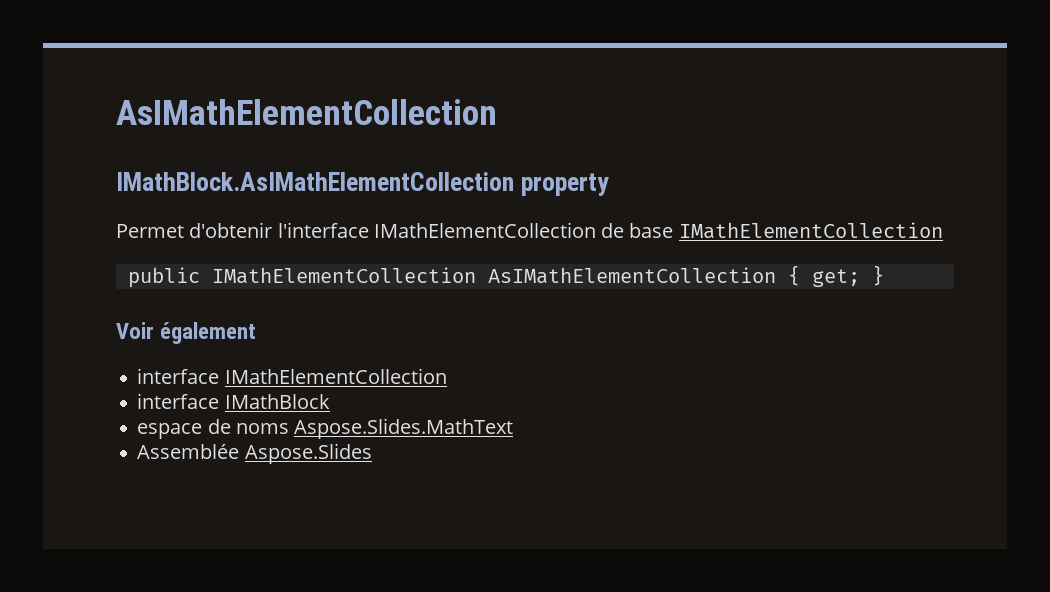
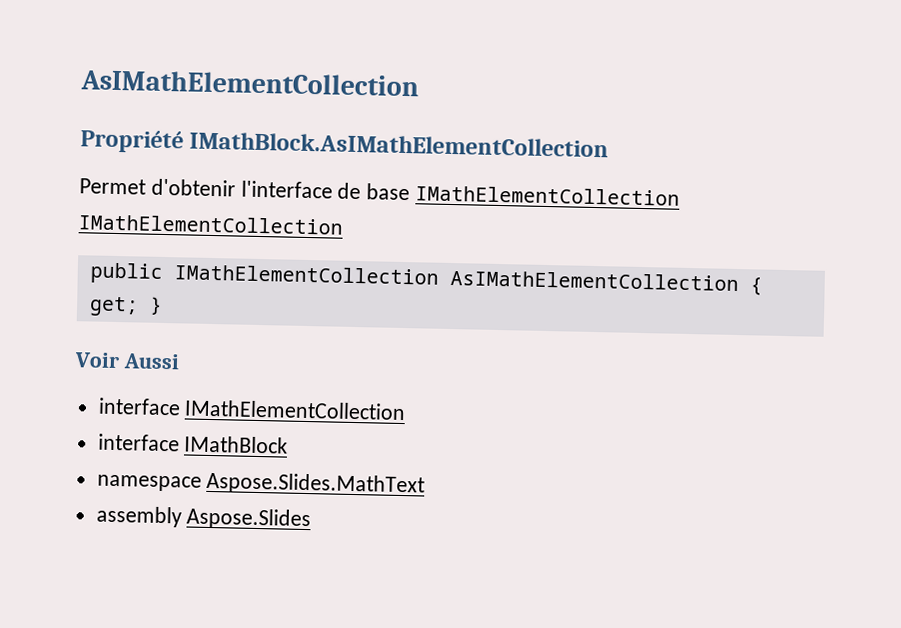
(497, 112) none -> [80,129,184,154] Propriété
[521,173,610,196] property -> (610, 144) none
[373,222,596,238] IMathElementCollection -> (333, 189) none
(943, 230) none -> [78,214,343,235] IMathElementCollection
[160,322,257,344] également -> [122,353,180,370] Aussi
[137,419,289,439] espace de noms -> [96,474,202,492] namespace
[137,444,240,459] Assemblée -> [95,505,182,528] assembly

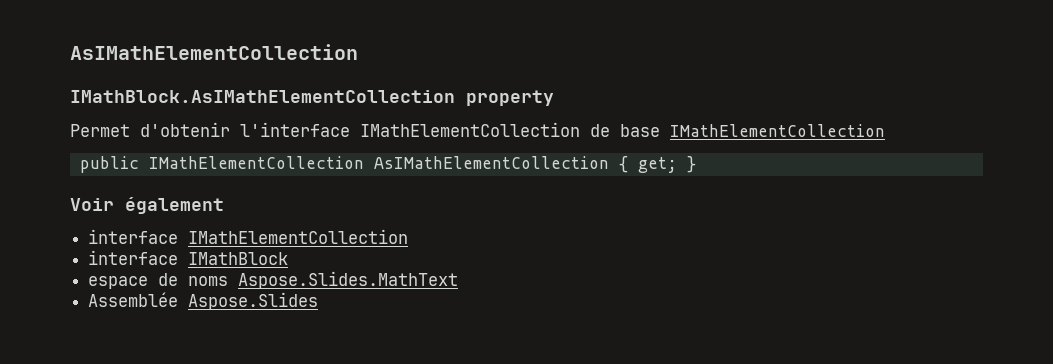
[80,129,184,154] Propriété -> (358, 52) none
(610, 144) none -> [466,90,554,106] property
(333, 189) none -> [360,122,580,137] IMathElementCollection
[78,214,343,235] IMathElementCollection -> (885, 130) none
[122,353,180,370] Aussi -> [125,197,224,214] également
[96,474,202,492] namespace -> [88,273,229,289] espace de noms
[95,505,182,528] assembly -> [88,292,179,307] Assemblée

